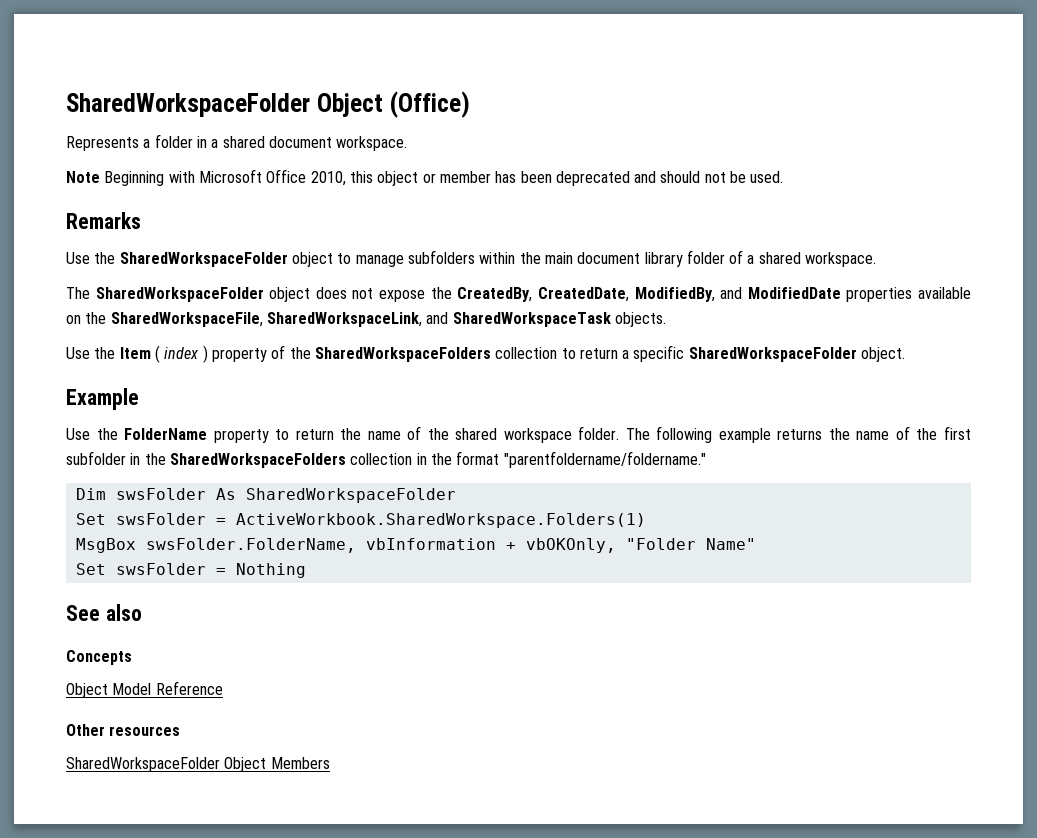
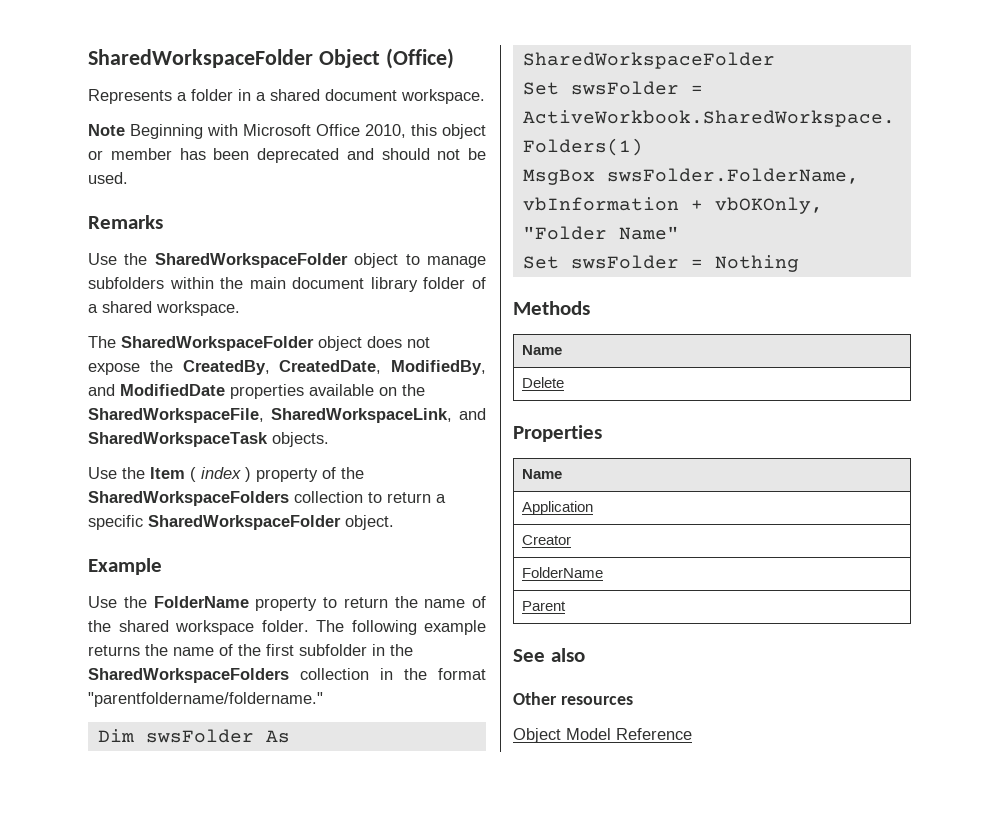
(306, 570) none -> [513,301,590,315] [521,345,562,355] [521,377,564,388] [513,425,602,442] [521,469,562,479] [521,501,593,515] [521,535,571,545] [521,567,603,578] [521,601,566,611] // Methods // Name // Delete // Properties // Name // Application // Creator // FolderName // Parent
[66,650,132,665] Concepts -> [513,692,633,705] Other resources
[66,724,181,736] [66,757,330,772] // Other resources // SharedWorkspaceFolder Object Members -> (692, 734) none

